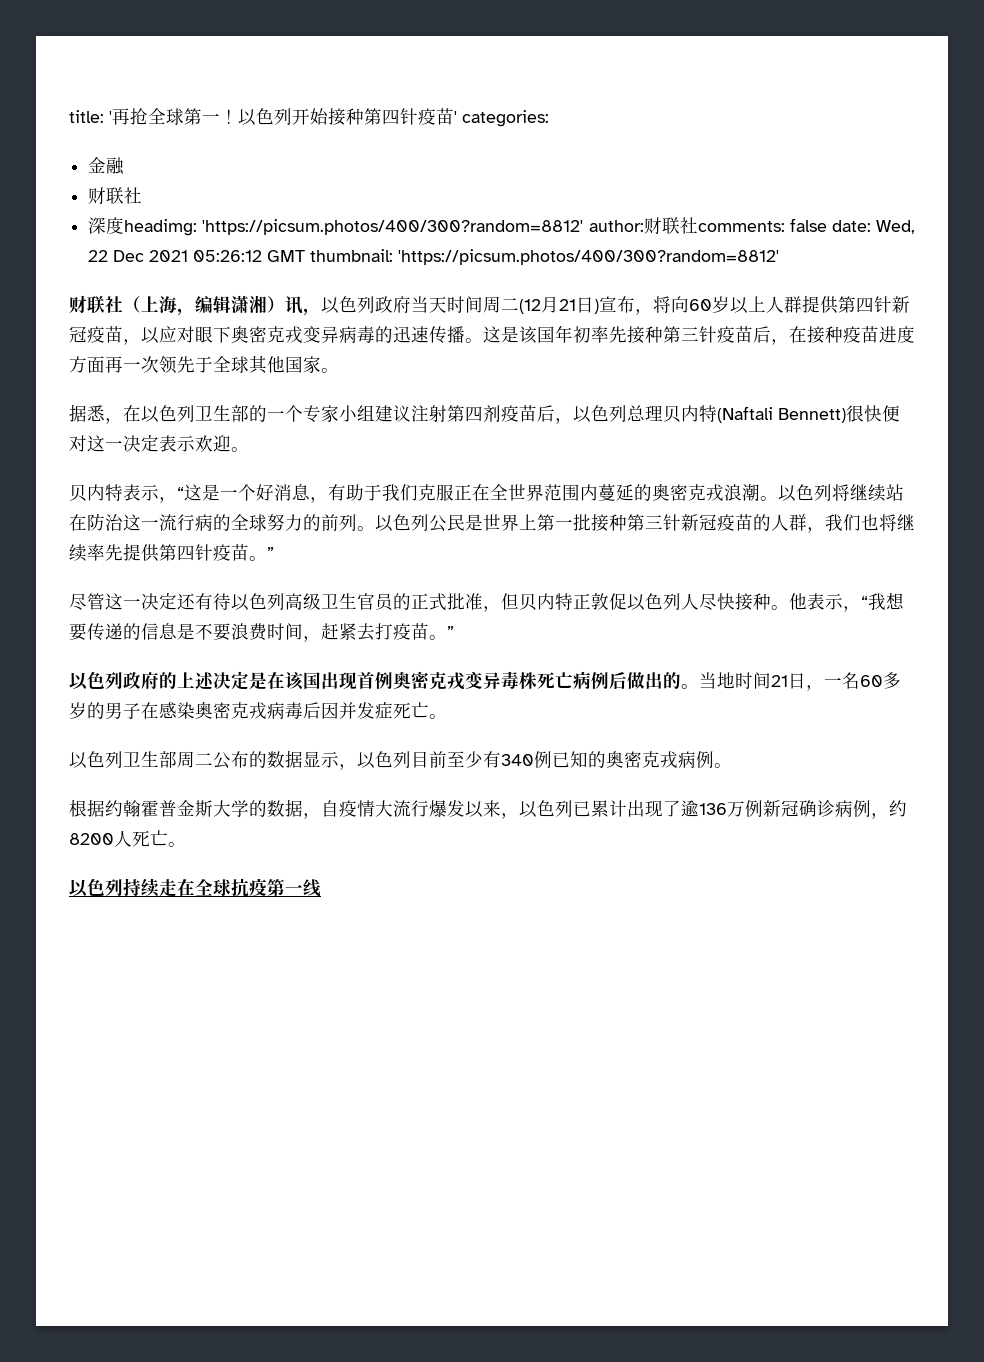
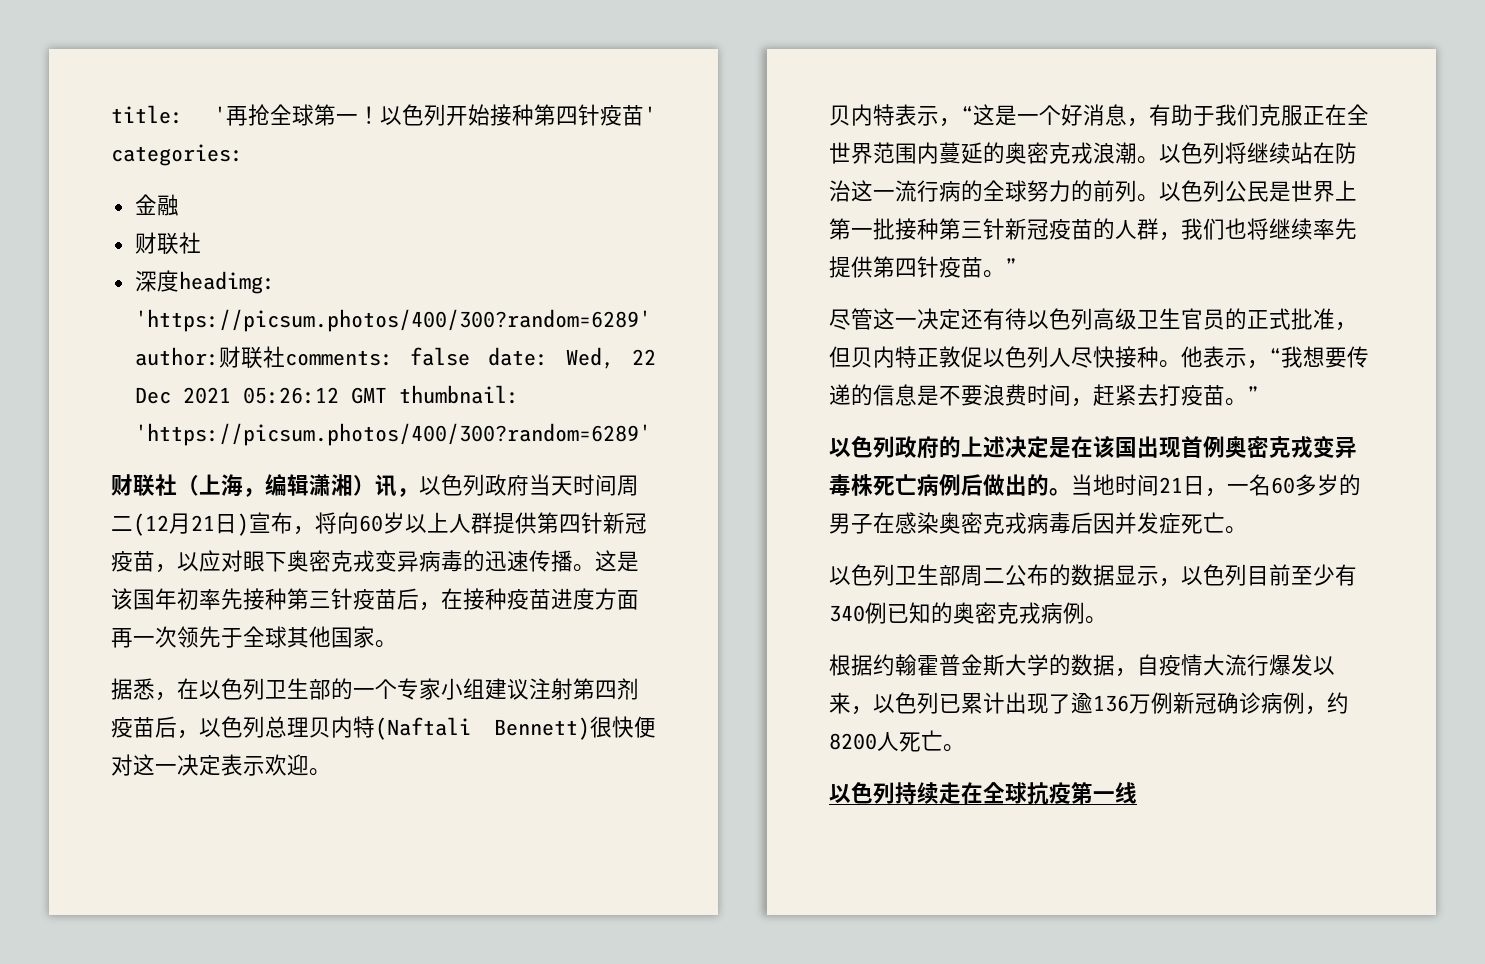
[202,219,584,235] 'https://picsum.photos/400/300?random=8812' -> [134,309,651,332] 'https://picsum.photos/400/300?random=6289'
[398,249,780,265] 'https://picsum.photos/400/300?random=8812' -> [134,423,651,446] 'https://picsum.photos/400/300?random=6289'

